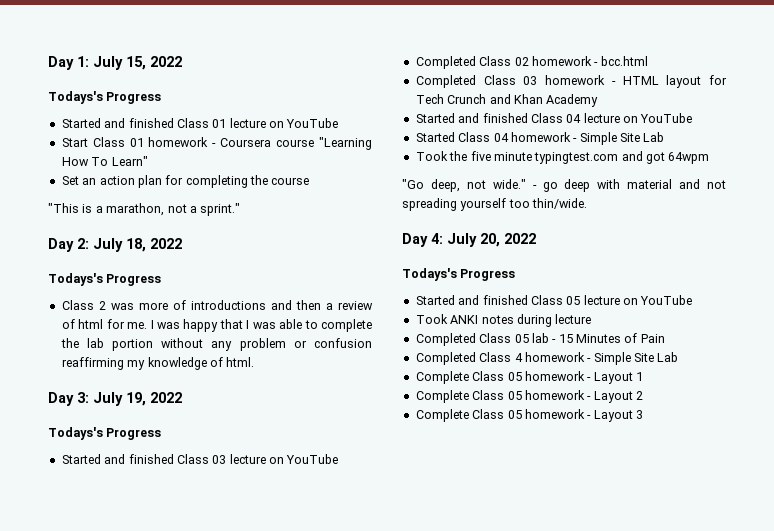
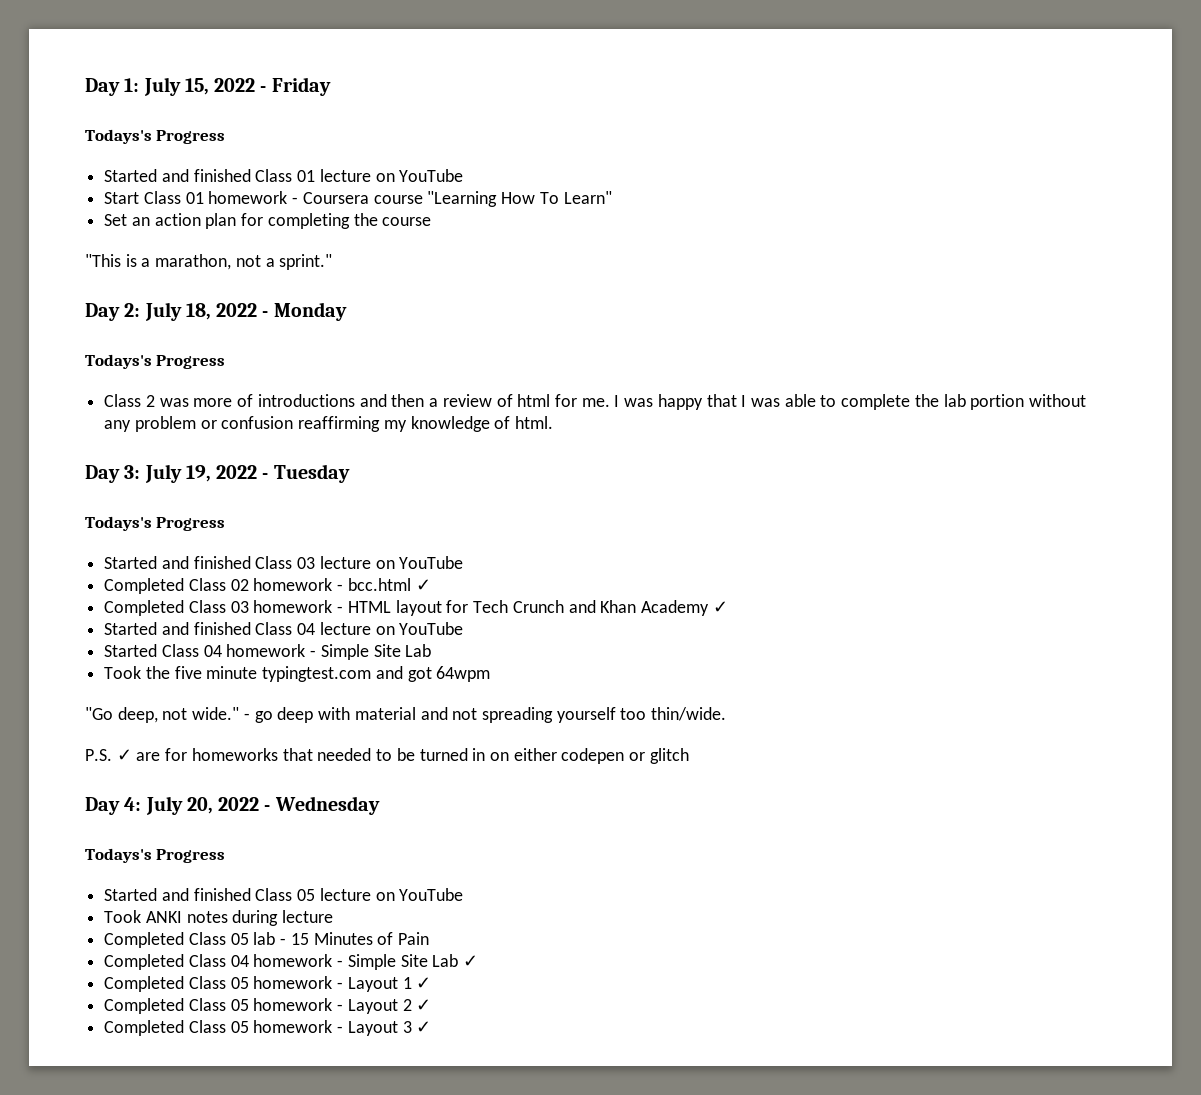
(182, 61) none -> [260,77,331,96] - Friday
(182, 243) none -> [262,302,347,321] - Monday
(182, 397) none -> [262,464,350,483] - Tuesday
(648, 61) none -> [415,579,431,591] ✓
(599, 100) none -> [712,601,728,613] ✓
(588, 203) none -> [85,748,689,764] // P.S. ✓ are for homeworks that needed to be turned in on either codepen or glitch
(536, 238) none -> [264,796,380,815] - Wednesday
[514,352,679,365] [415,371,469,384] 4 homework - Simple Site Lab // Complete -> [230,954,479,970] [104,976,185,992] 04 homework - Simple Site Lab ✓ // Completed
[415,390,469,403] // Complete -> [416,977,432,989] [104,998,185,1014] ✓ // Completed
[415,409,469,422] // Complete -> [416,999,432,1011] [104,1020,185,1036] ✓ // Completed
(643, 414) none -> [416,1021,432,1033] ✓

